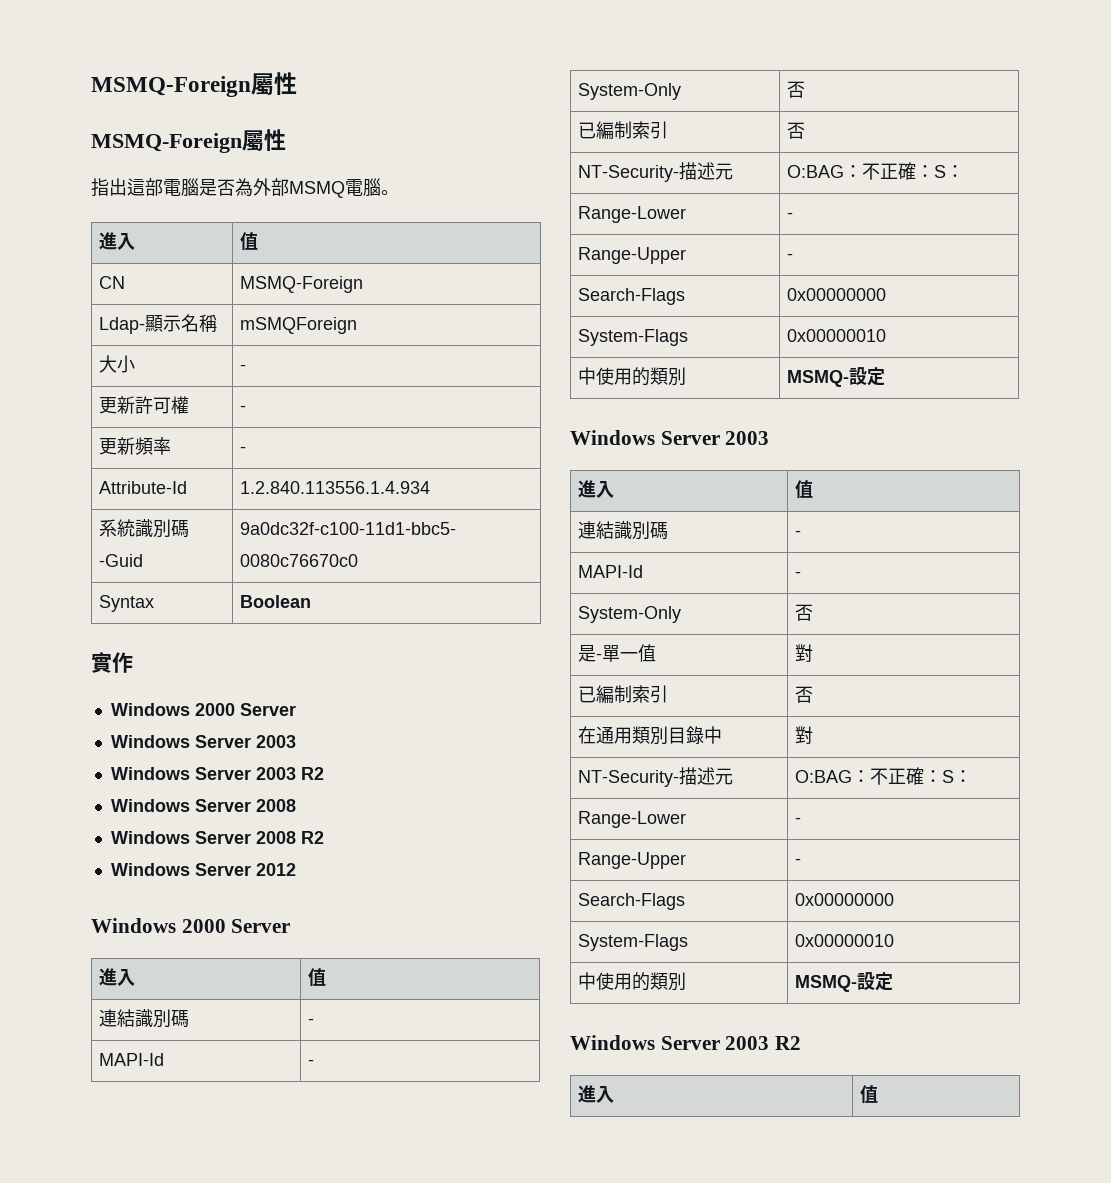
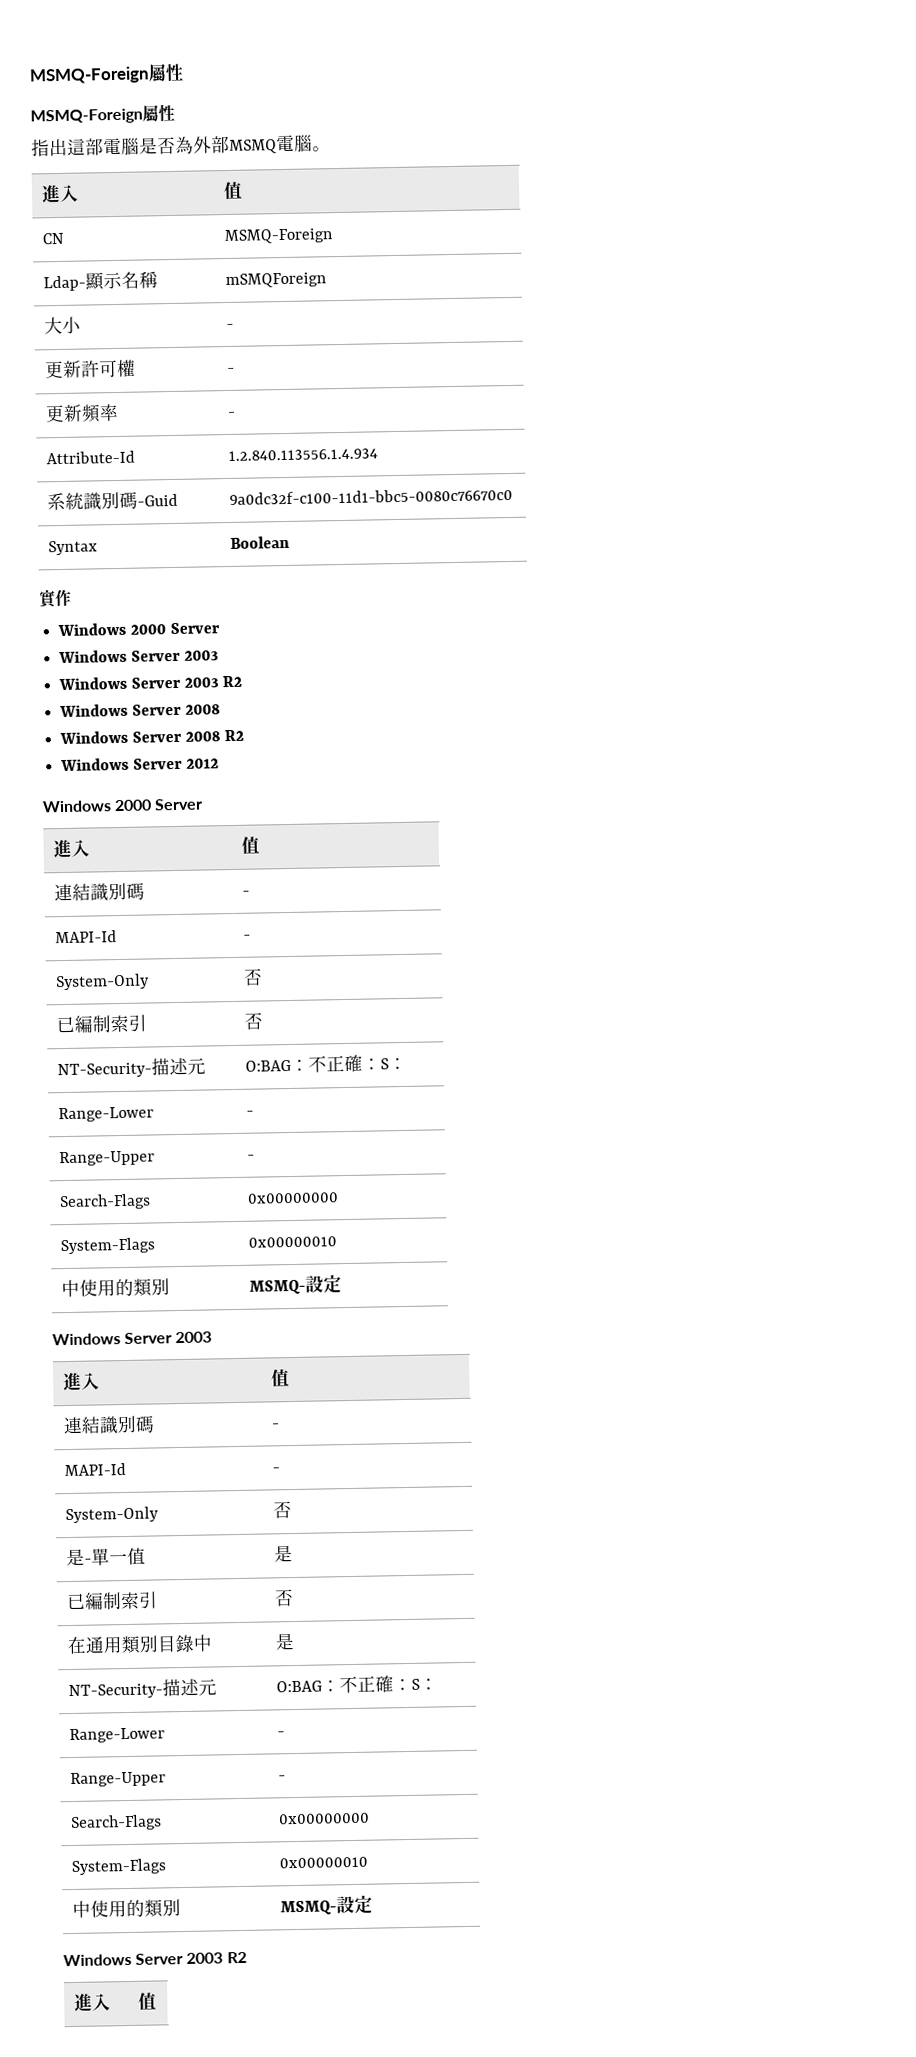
[795,644,814,662] 對 -> [274,1545,294,1563] 是
[795,726,814,744] 對 -> [275,1633,296,1651] 是

